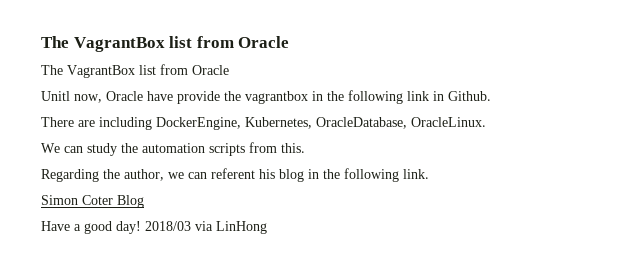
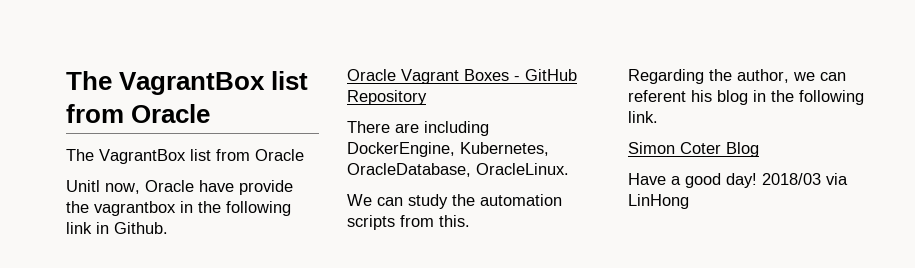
(491, 96) none -> [347,69,577,84] [347,90,427,105] // Oracle Vagrant Boxes - GitHub Repository

